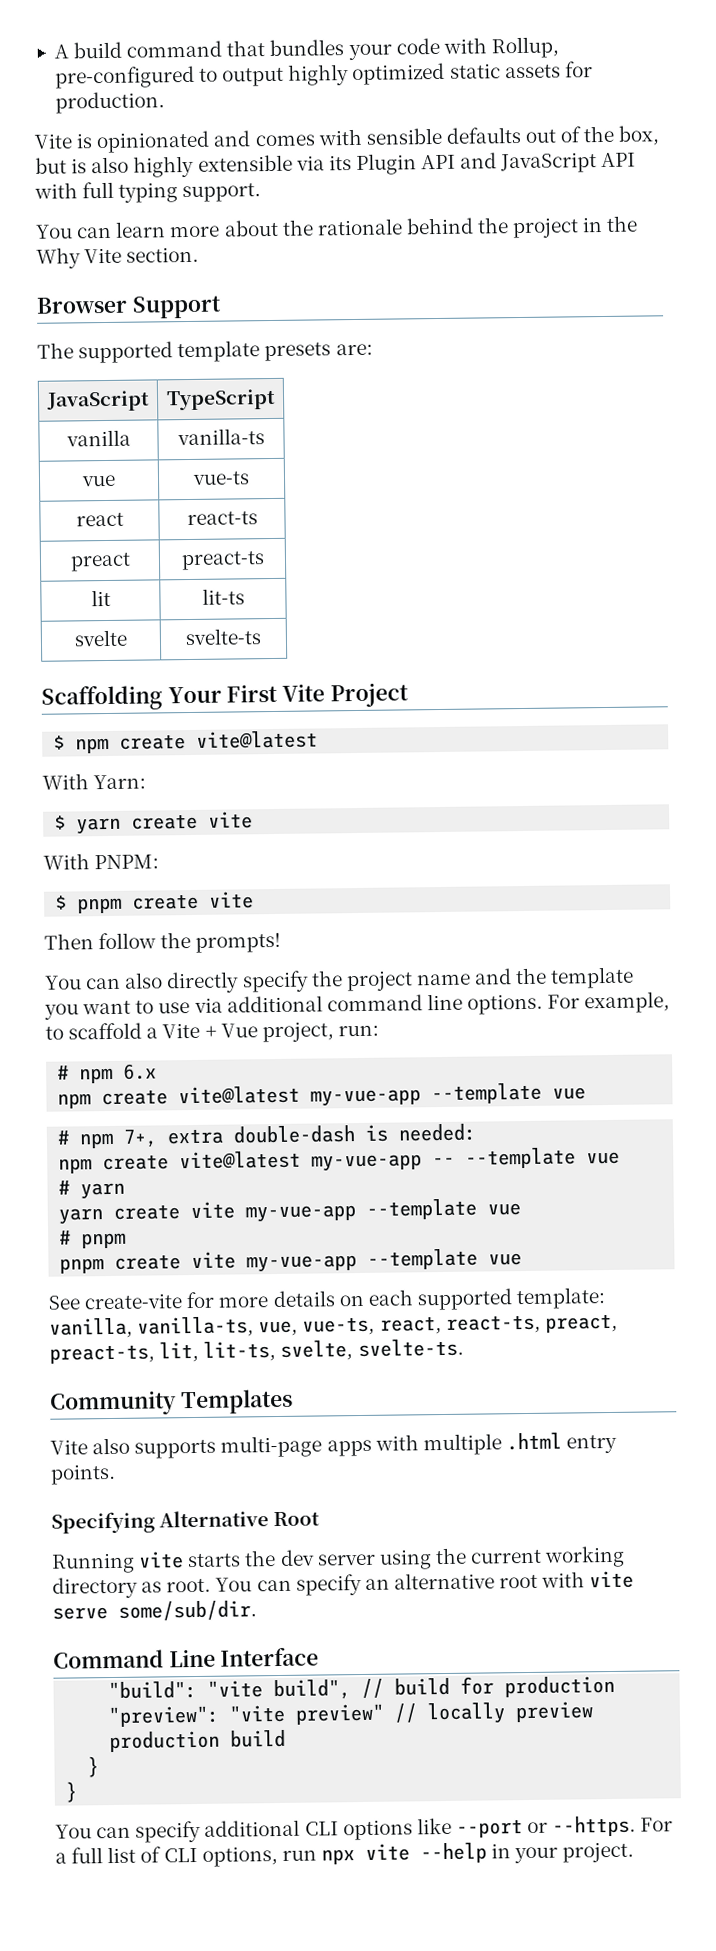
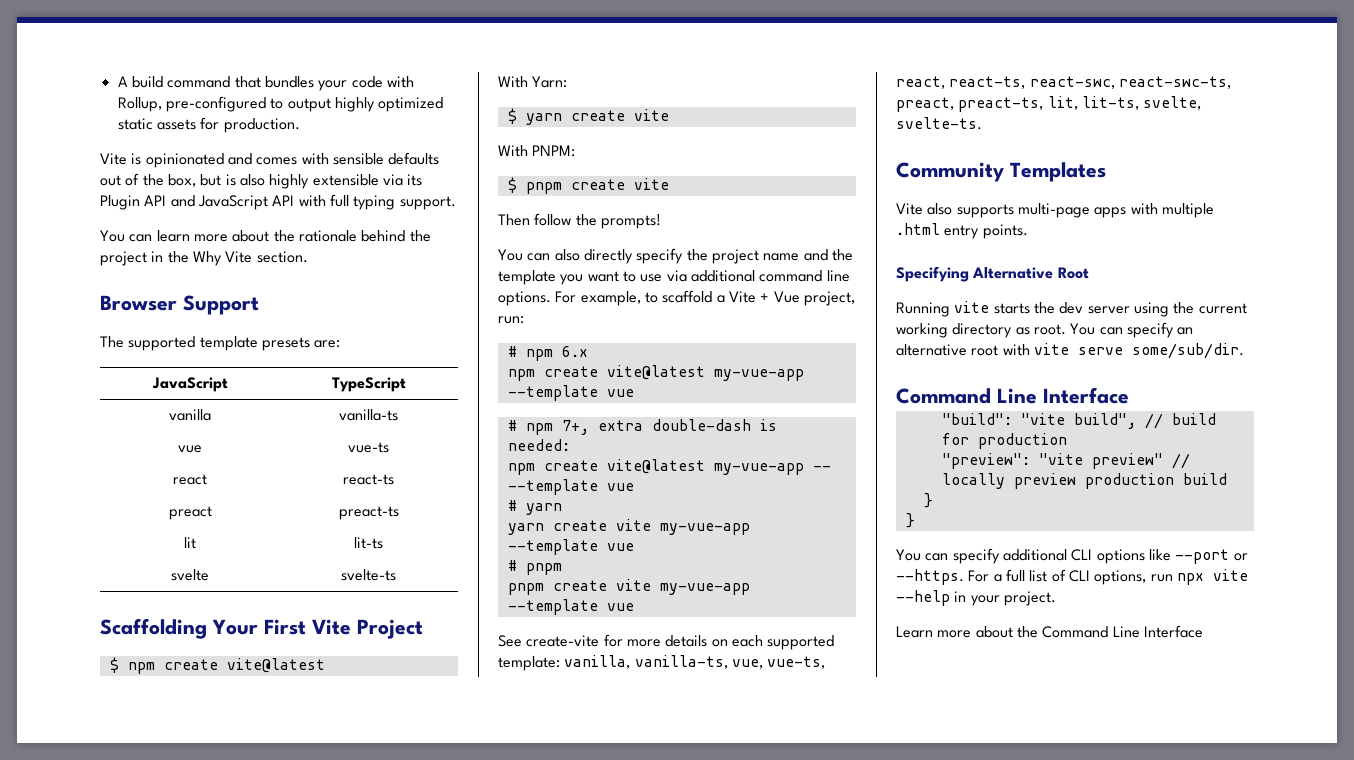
(541, 1324) none -> [1029,76,1231,89] react-swc, react-swc-ts,
(635, 1852) none -> [896,625,1203,638] // Learn more about the Command Line Interface

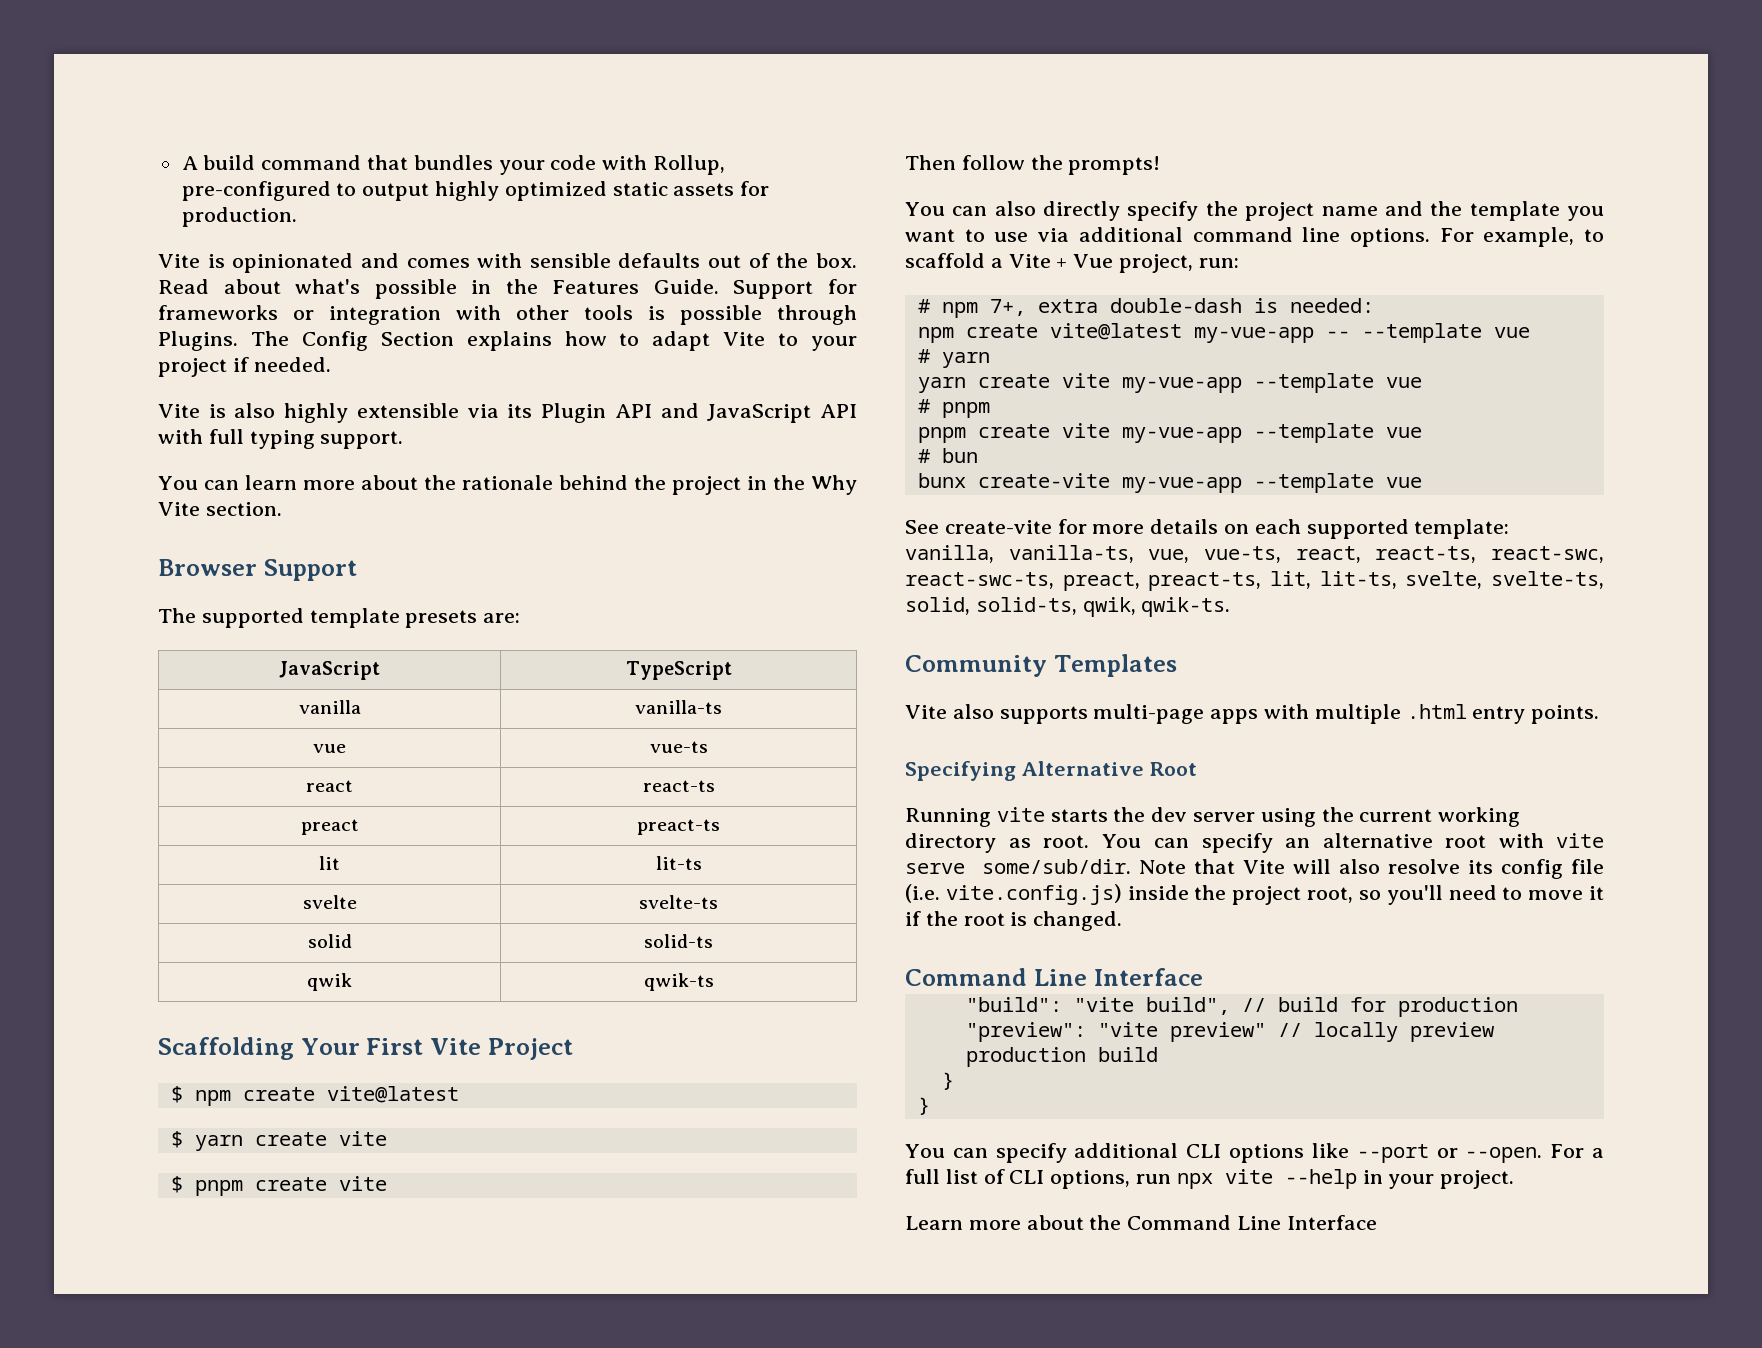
[167,174,222,187] box, but -> [815,253,857,268] [158,279,857,299] [158,305,857,325] [158,331,857,351] [158,357,331,377] [158,404,200,418] box. Read about what's possible in the Features Guide. Support for frameworks or integration with other tools is possible through Plugins. The Config Section explains how to adapt Vite to your project if needed. // Vite
(396, 575) none -> [307,934,352,948] [644,934,713,948] [307,973,352,991] [643,973,714,991] // solid | solid-ts // qwik | qwik-ts
[498,76,568,88] // With Yarn: -> (459, 1094) none
[498,145,576,157] // With PNPM: -> (387, 1138) none
[507,346,588,361] [507,365,804,381] [507,385,634,401] // # npm 6.x // npm create vite@latest my-vue-app --template vue -> (1239, 263) none
(634, 607) none -> [917,448,978,463] [917,473,1422,493] // # bun // bunx create-vite my-vue-app --template vue
[896,117,982,130] svelte-ts. -> [1491,571,1604,589] [905,597,1231,617] svelte-ts, solid, solid-ts, qwik, qwik-ts.
(1244, 351) none -> [1138,859,1604,879] [905,884,1605,905] [905,911,1123,931] Note that Vite will also resolve its config file (i.e. vite.config.js) inside the project root, so you'll need to move it if the root is changed.
[896,569,964,585] --https. -> [1465,1147,1543,1163] --open.

